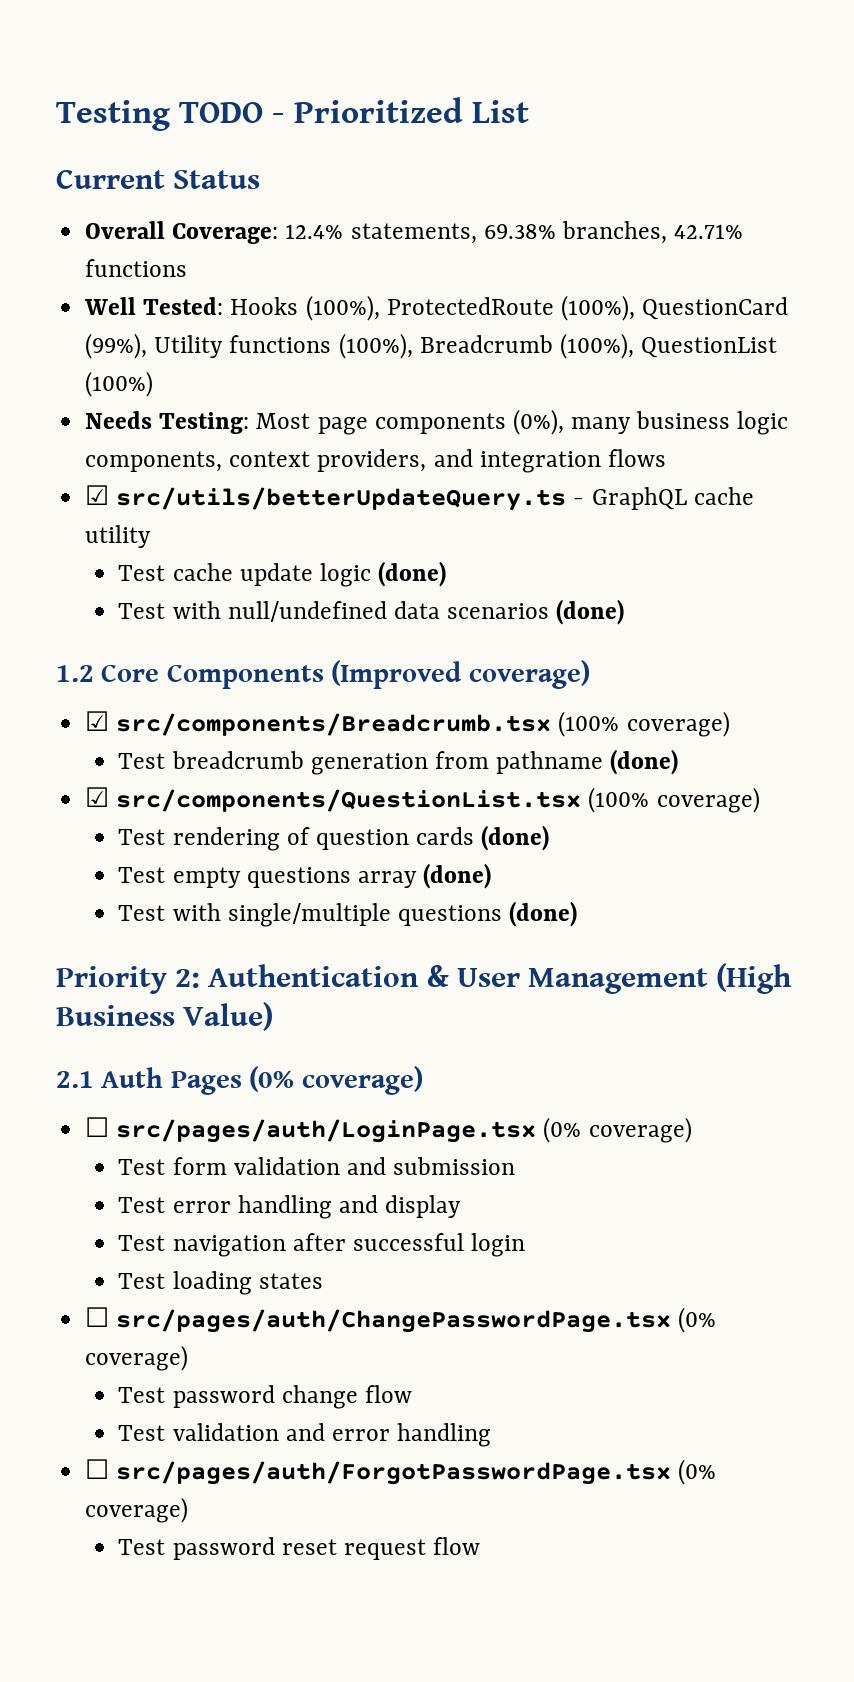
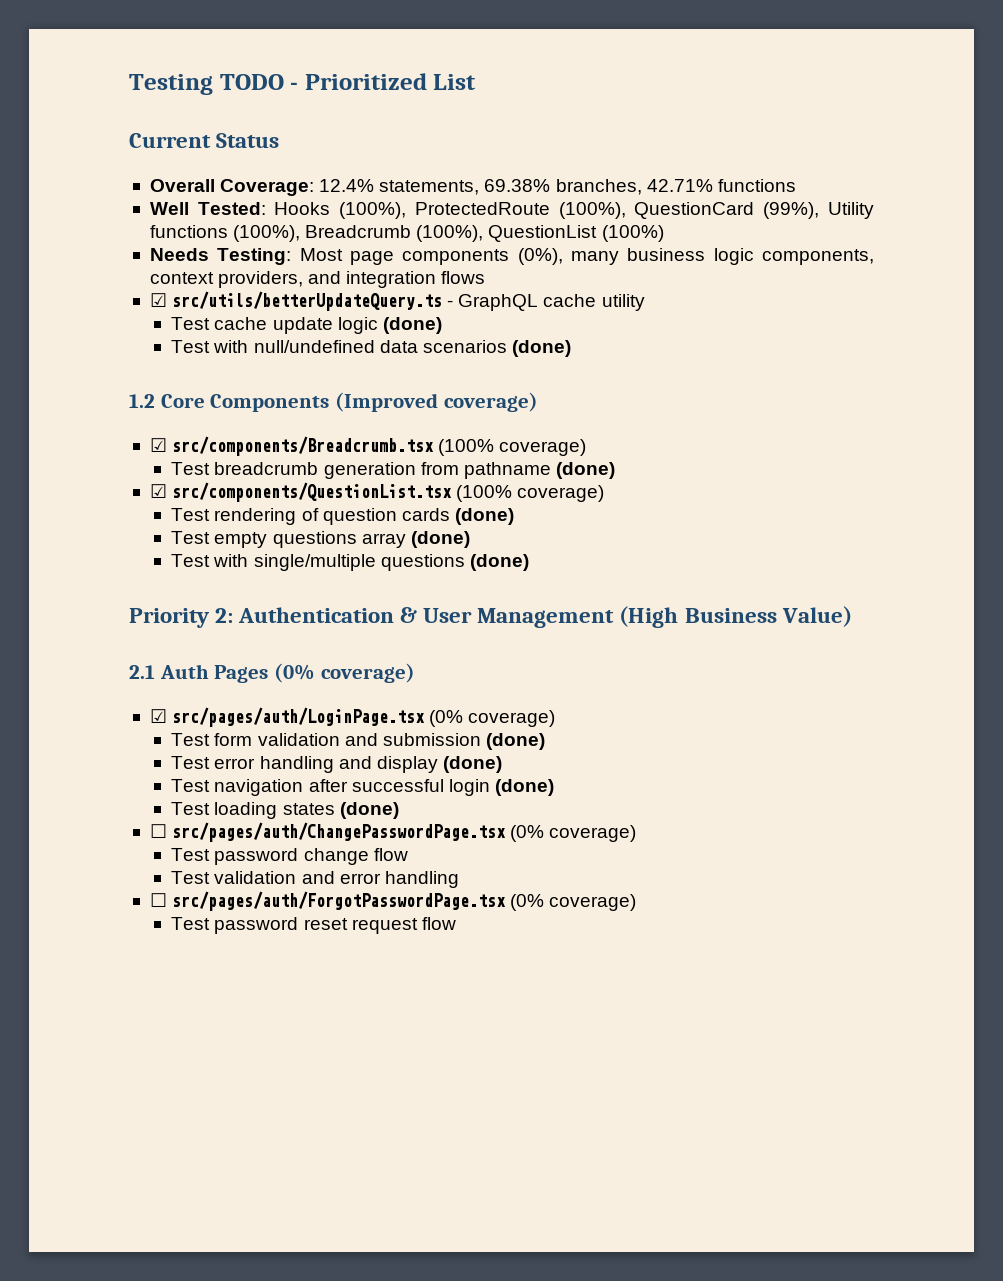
[85,1117,110,1137] ☐ -> [149,709,167,723] ☑
(516, 1166) none -> [485,733,545,750] (done)
(462, 1206) none -> [442,756,502,773] (done)
(526, 1245) none -> [494,779,554,796] (done)
(323, 1281) none -> [339,802,399,819] (done)

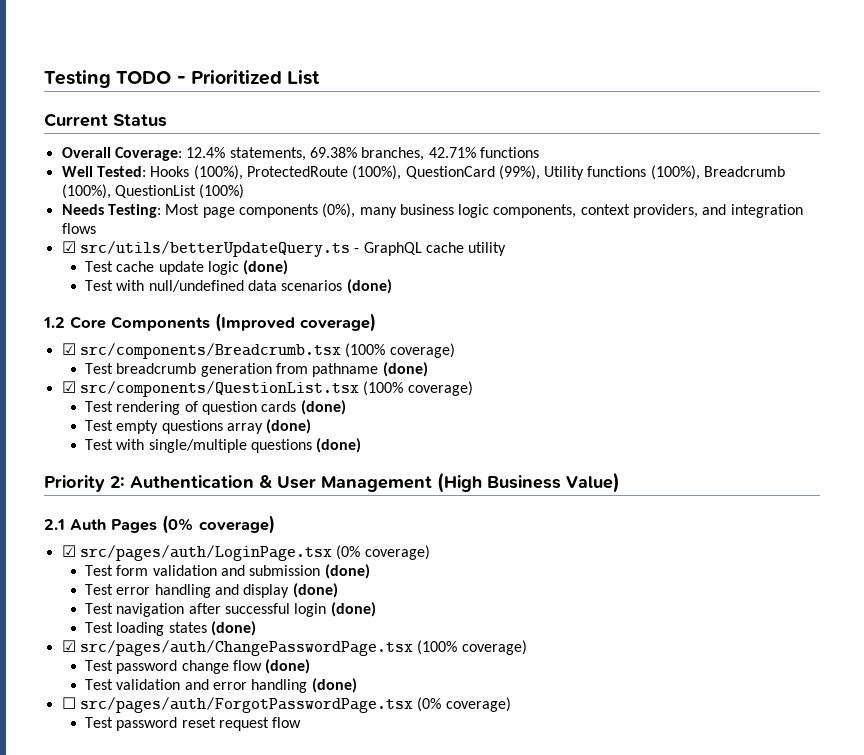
[149,822,545,842] ☐ src/pages/auth/ChangePasswordPage.tsx (0% -> [61,640,458,656] ☑ src/pages/auth/ChangePasswordPage.tsx (100%
(408, 854) none -> [265,659,311,674] (done)
(459, 879) none -> [311,678,357,693] (done)

